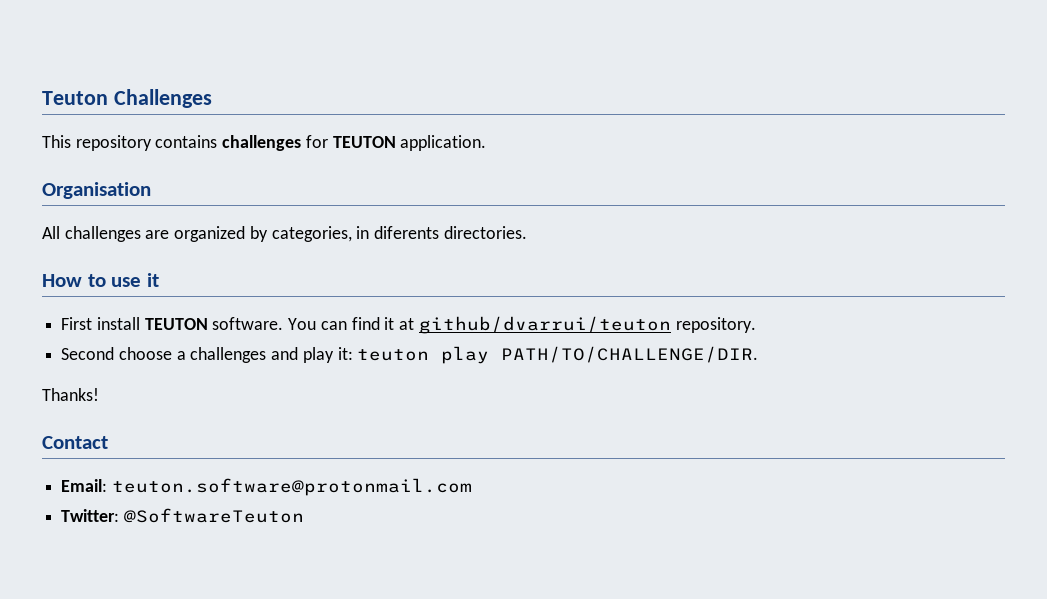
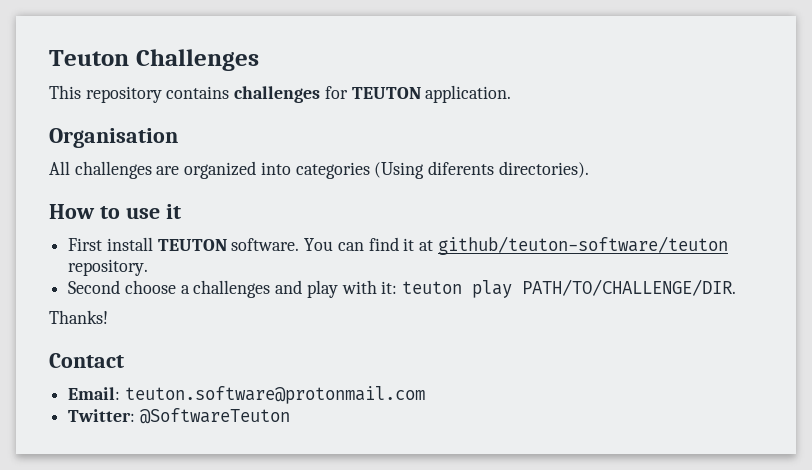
[249,226,527,242] by categories, in diferents directories. -> [260,161,589,179] into categories (Using diferents directories).
[418,316,671,334] github/dvarrui/teuton -> [437,236,728,255] github/teuton-software/teuton
(334, 355) none -> [341,280,377,294] with

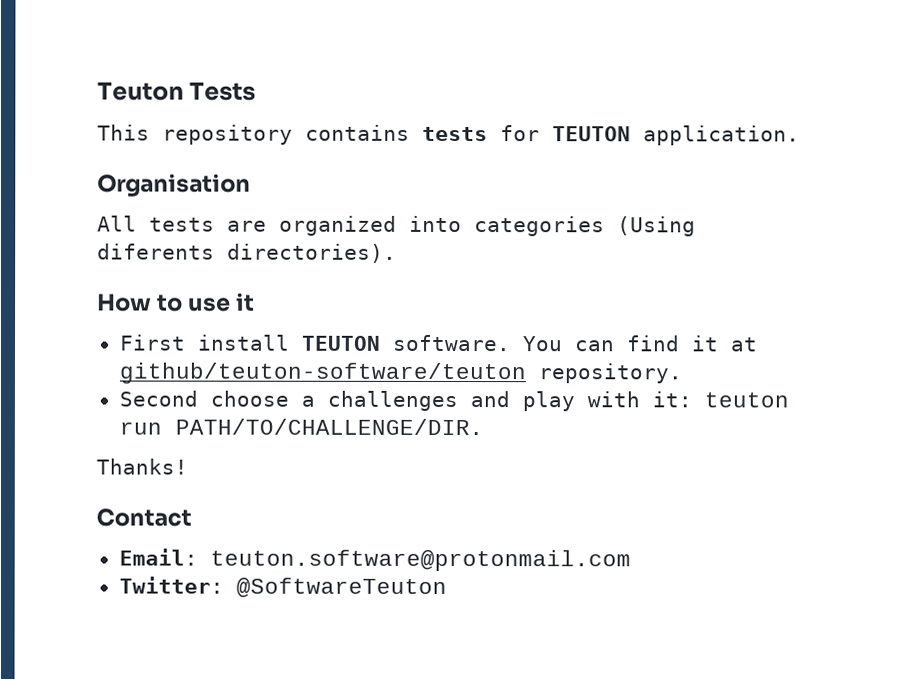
[135,49,259,71] Challenges -> [189,81,257,101] Tests
[234,86,321,103] challenges -> [422,126,488,142] tests
[74,161,152,179] challenges -> [149,217,215,232] tests
[472,280,513,298] play -> [118,421,162,435] run

